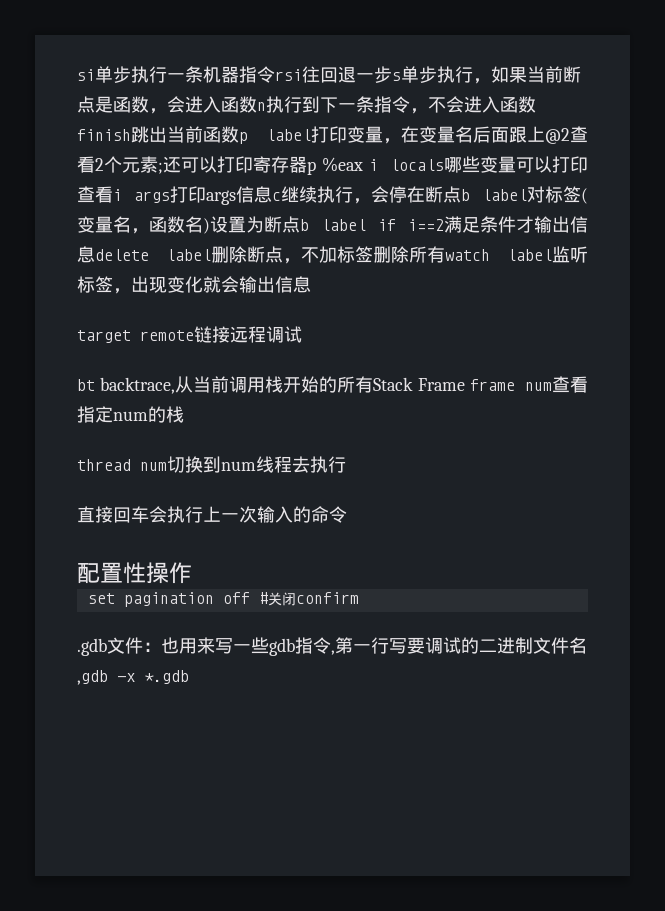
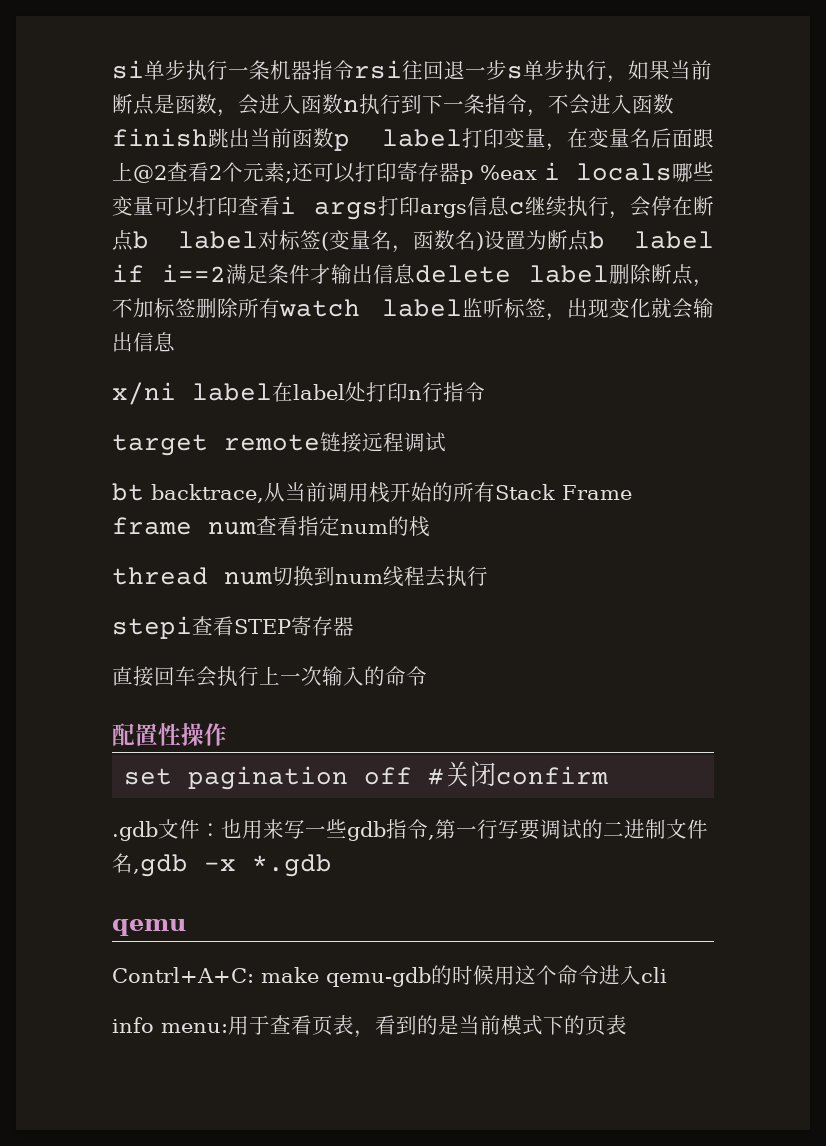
(311, 284) none -> [112,382,485,405] // x/ni label在label处打印n行指令
(346, 464) none -> [112,616,354,639] // stepi查看STEP寄存器
(189, 677) none -> [112,919,186,936] [112,965,667,987] [112,1015,627,1038] // qemu // Contrl+A+C: make qemu-gdb的时候用这个命令进入cli // info menu:用于查看页表，看到的是当前模式下的页表

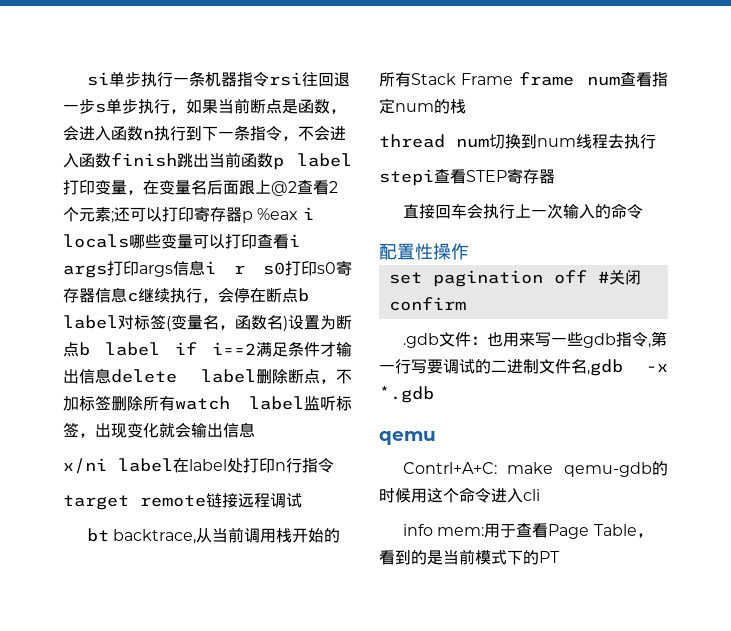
(509, 206) none -> [205,260,352,276] [63,287,127,303] i r s0打印s0寄存器信息
[161,1023,228,1033] menu: -> [437,527,485,536] mem:
[312,1015,354,1035] 页表 -> [548,524,637,539] Page Table
[585,1015,627,1035] 页表 -> [539,551,560,563] PT

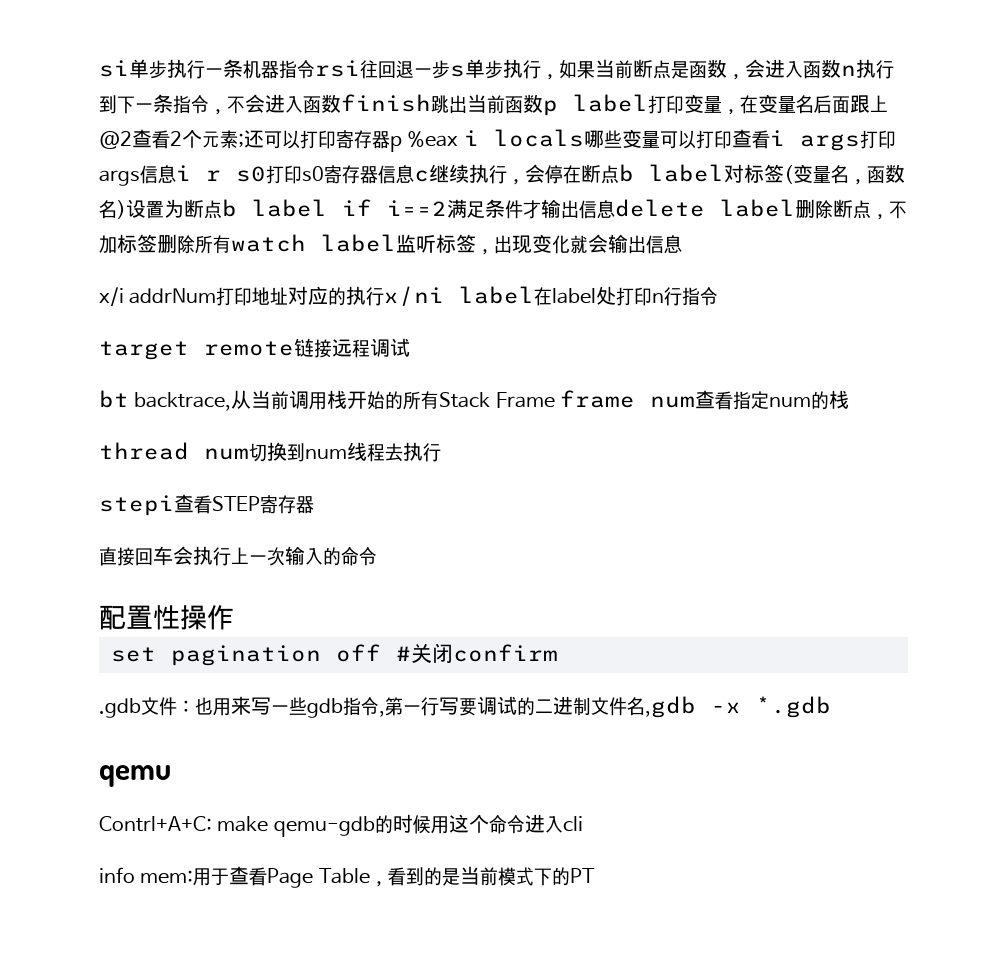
(255, 430) none -> [99,286,385,306] x/i addrNum打印地址对应的执行

